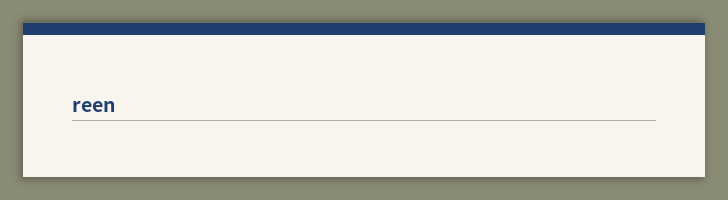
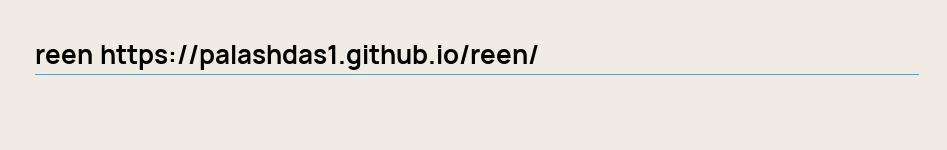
(116, 106) none -> [100,45,540,70] https://palashdas1.github.io/reen/

